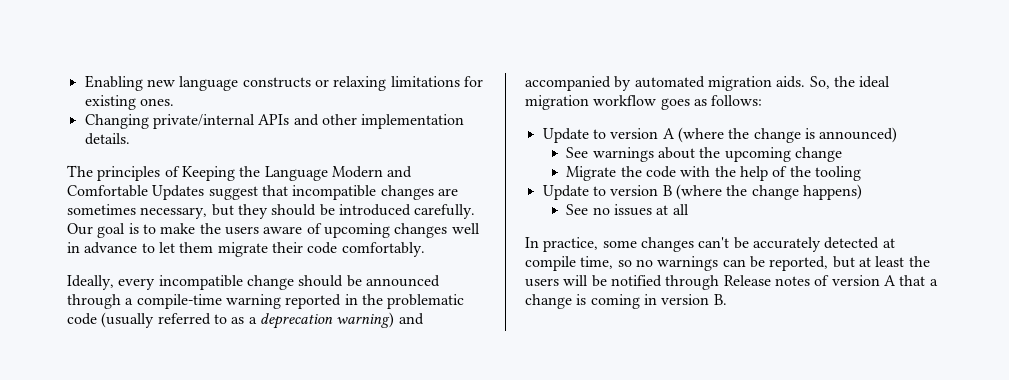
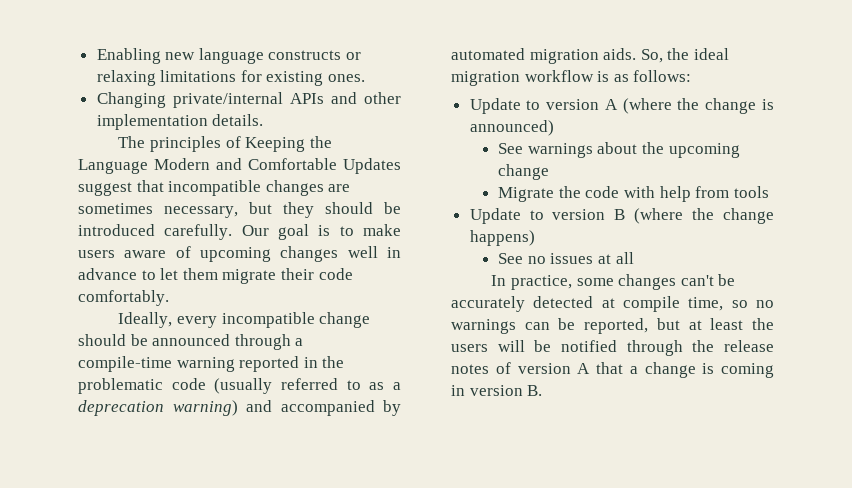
[199,223,221,234] the -> (401, 230) none
[660,98,690,110] goes -> [597,71,610,82] is
[714,166,861,181] the help of the tooling -> [659,186,769,202] help from tools
[723,275,771,286] Release -> [692,340,774,352] the release

